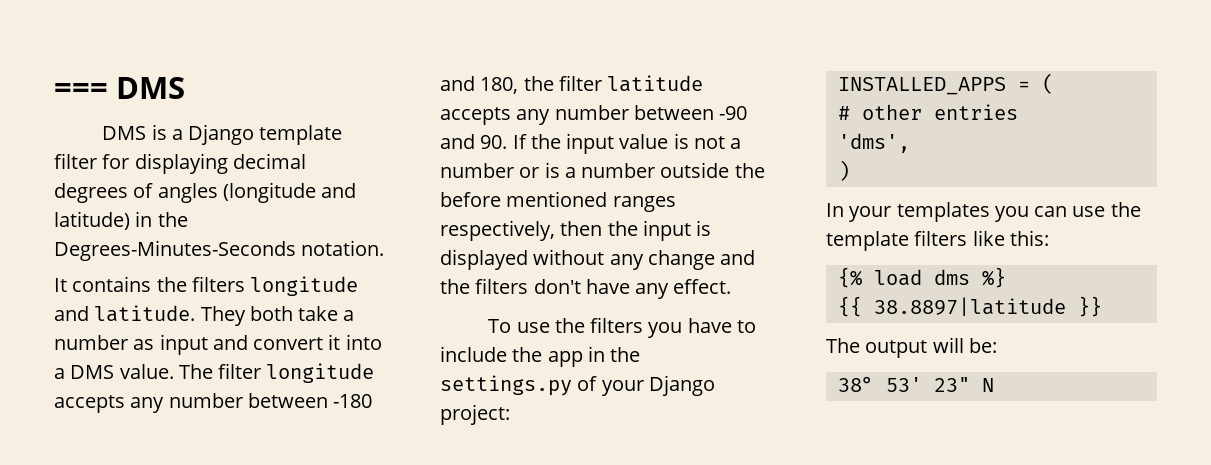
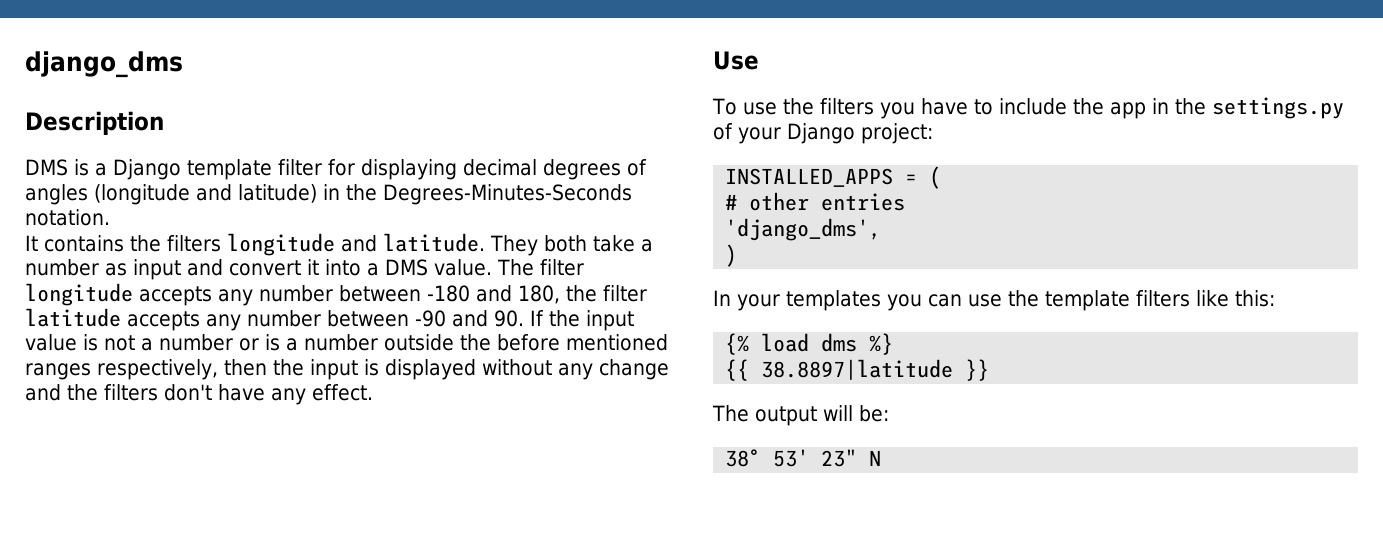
[54,77,186,99] === DMS -> [25,51,183,78] [25,111,164,135] django_dms // Description
(732, 286) none -> [713,51,759,70] // Use
[837,133,910,153] 'dms', -> [725,218,882,241] 'django_dms',

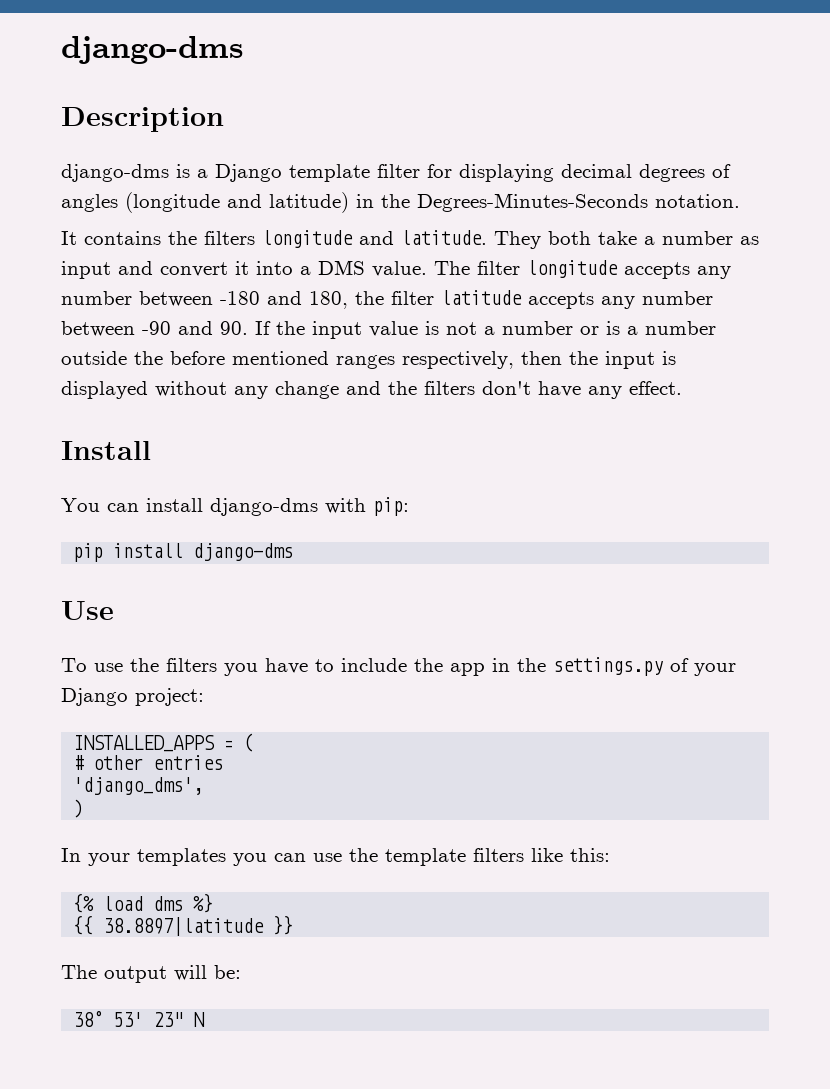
[25,51,183,78] django_dms -> [61,36,244,64] django-dms
[25,159,68,176] DMS -> [61,164,169,182] django-dms
(373, 392) none -> [61,441,151,460] [61,497,409,516] [73,543,294,562] // Install // You can install django-dms with pip: // pip install django-dms

